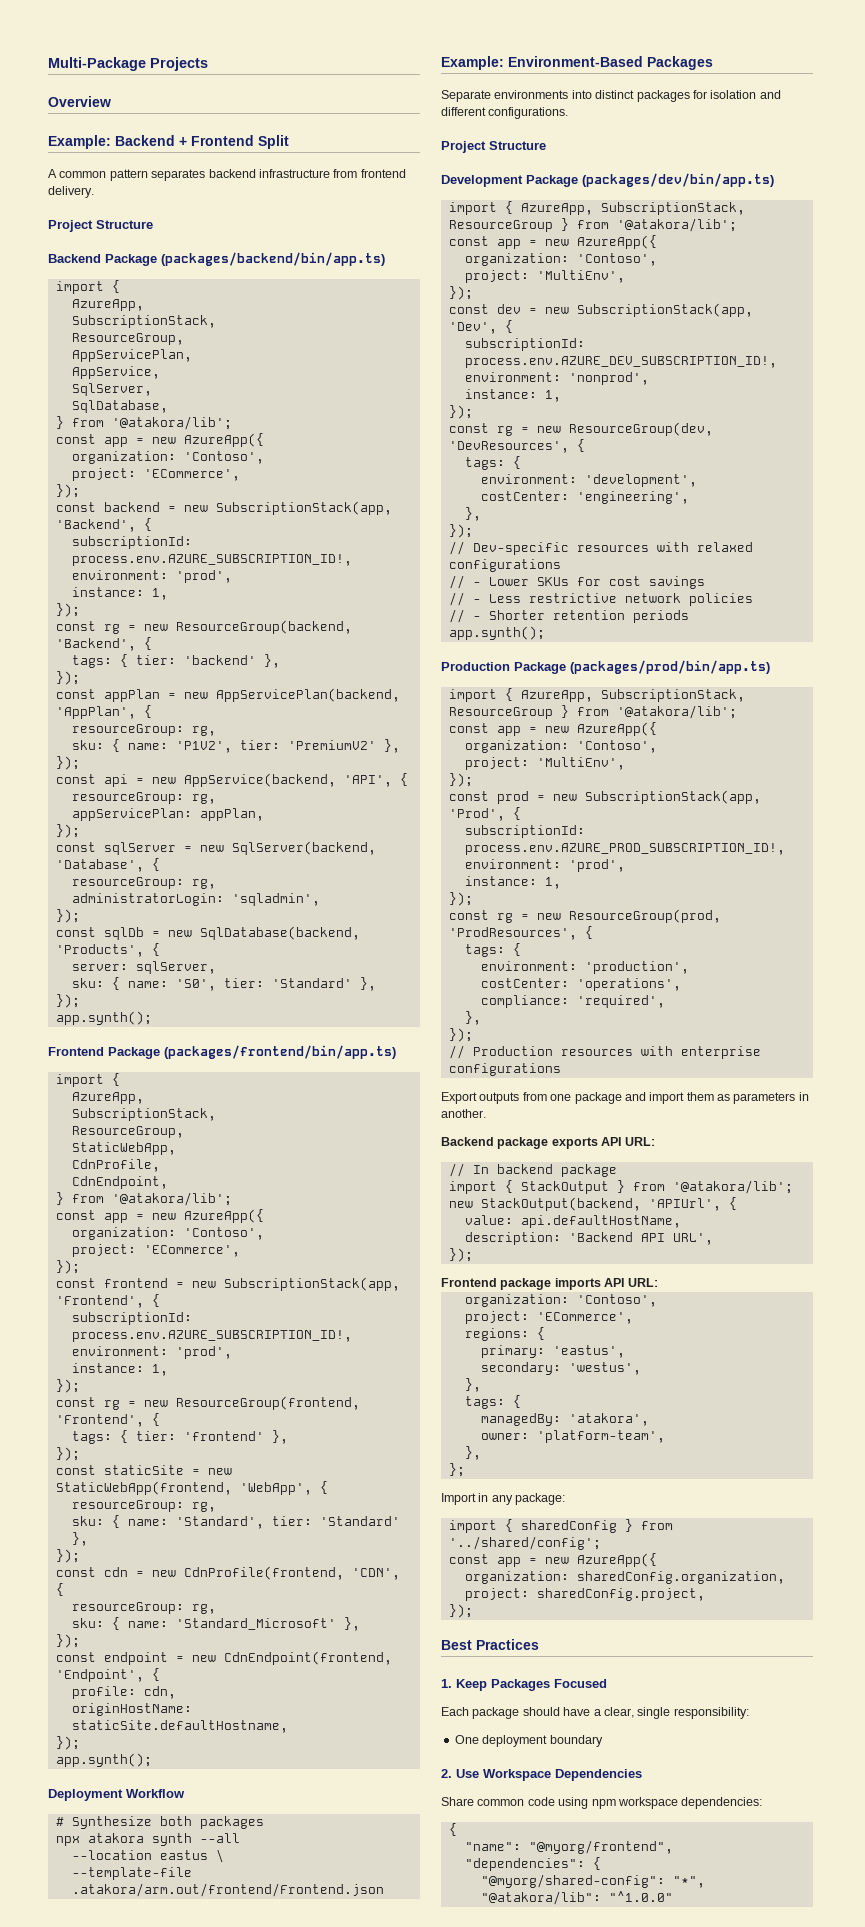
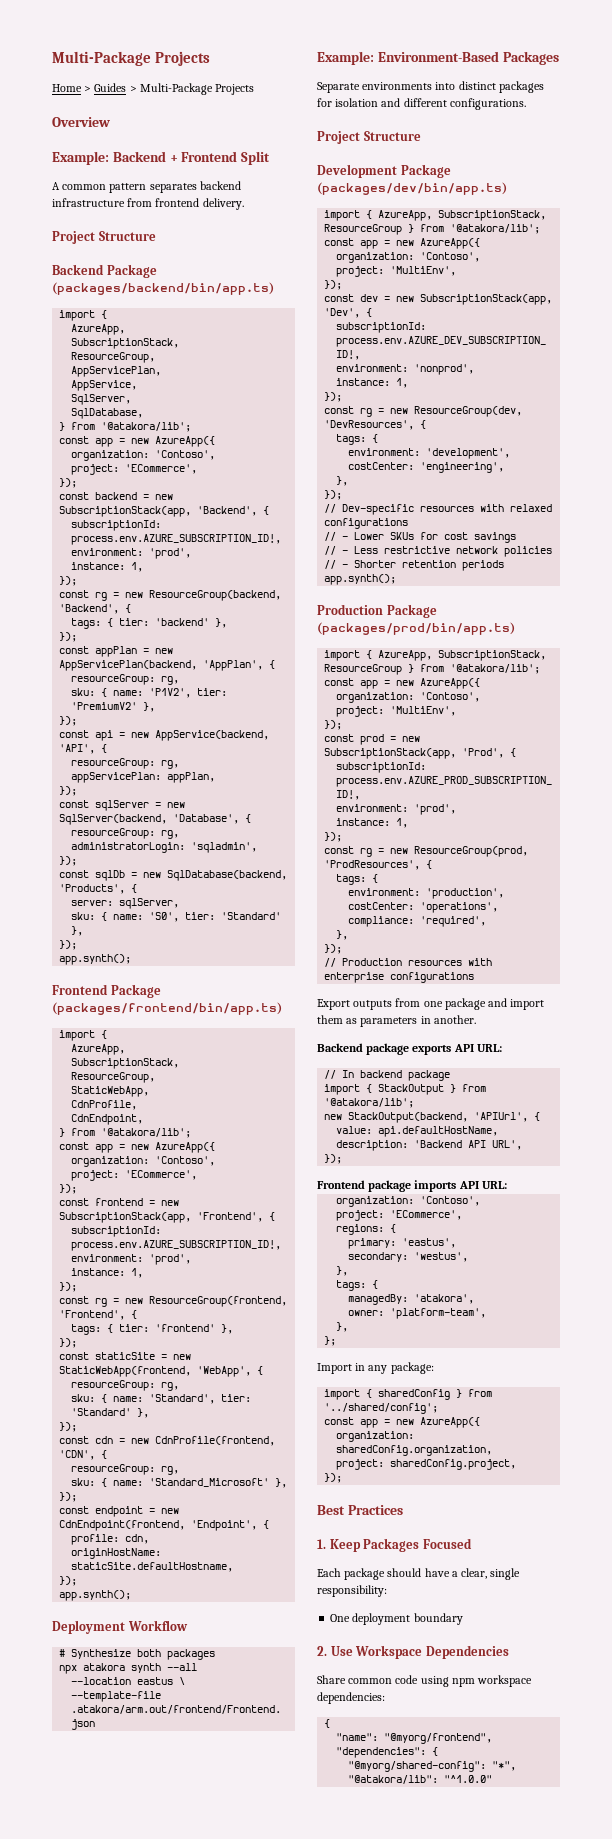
[48,57,208,71] Multi-Package Projects -> [52,51,211,66] [52,83,255,95] Multi-Package Projects // Home > Guides > Multi-Package Projects

